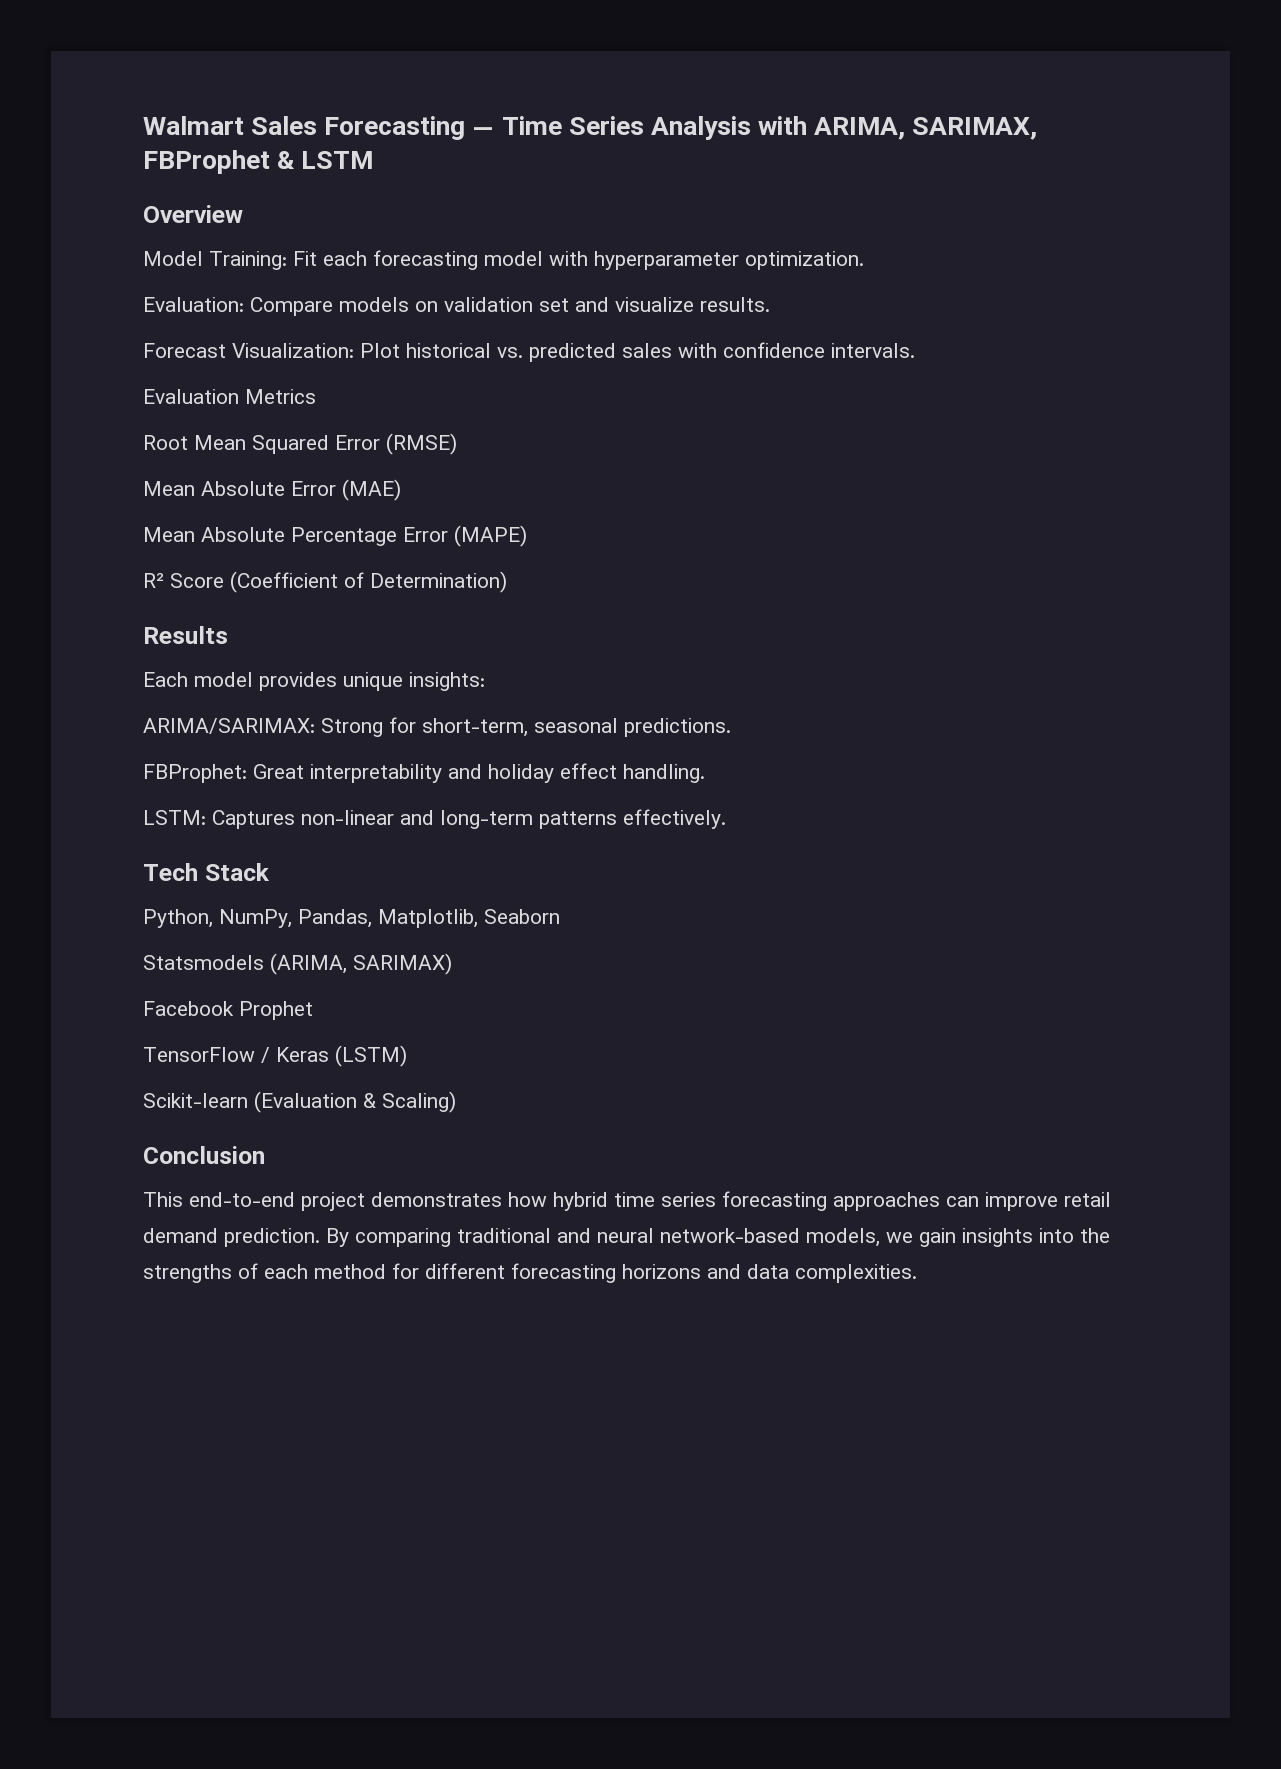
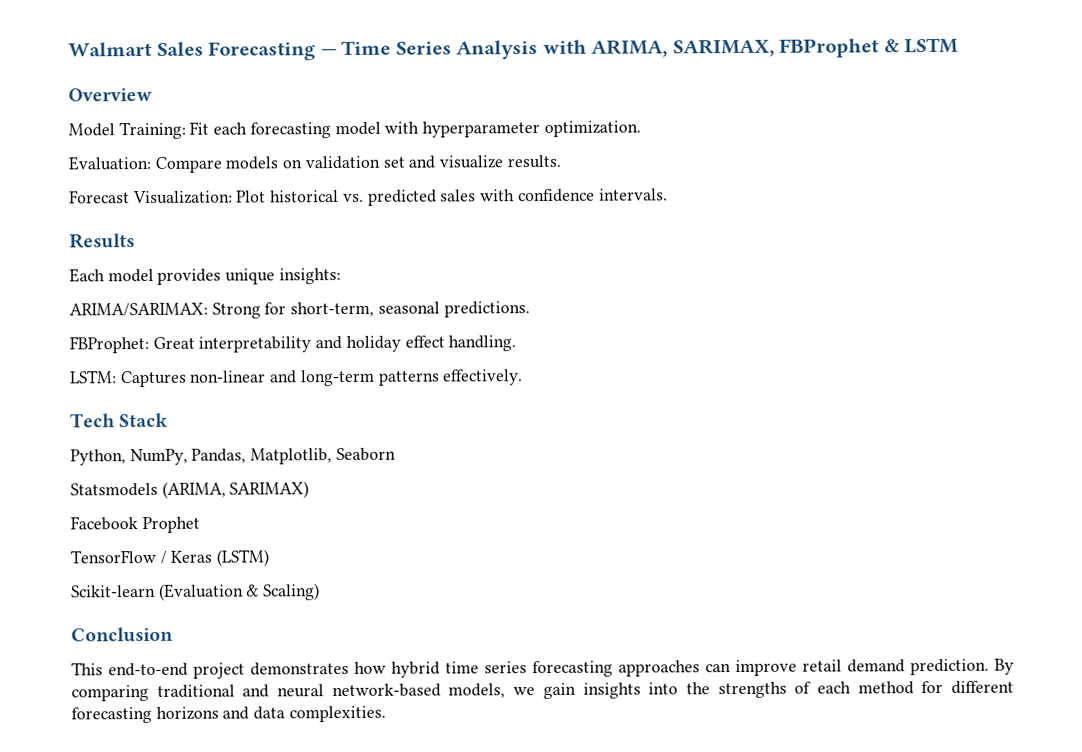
[143,389,316,404] [143,433,457,455] [143,479,401,501] [143,525,527,547] [143,571,507,593] // Evaluation Metrics // Root Mean Squared Error (RMSE) // Mean Absolute Error (MAE) // Mean Absolute Percentage Error (MAPE) // R² Score (Coefficient of Determination) -> (668, 194) none

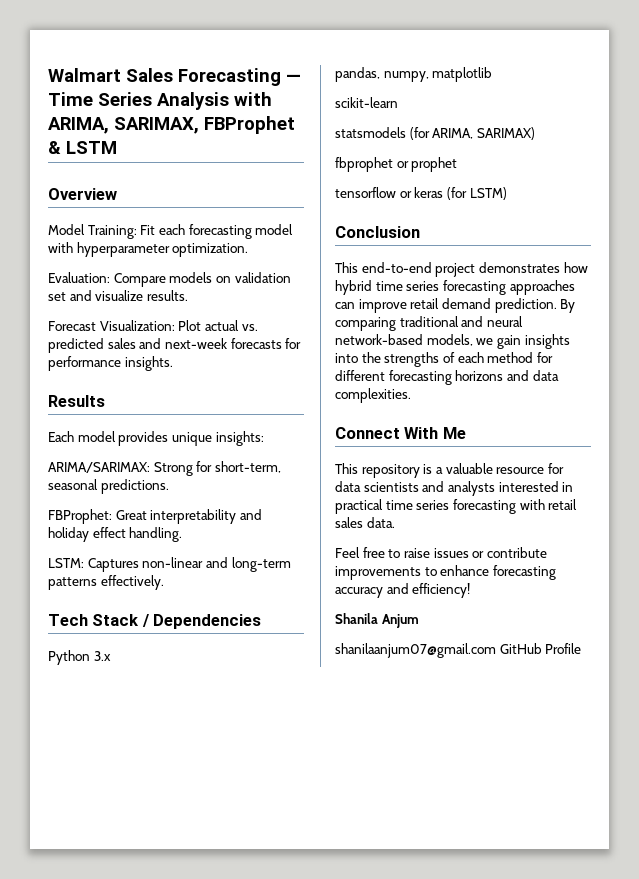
[270,190,340,203] historical -> [204,320,239,331] actual
[480,188,668,203] with confidence intervals. -> [139,338,302,349] [48,356,173,371] and next-week forecasts for performance insights.
[70,447,396,466] [70,481,310,499] [70,516,200,534] [70,549,270,567] [71,583,321,601] // Python, NumPy, Pandas, Matplotlib, Seaborn // Statsmodels (ARIMA, SARIMAX) // Facebook Prophet // TensorFlow / Keras (LSTM) // Scikit-learn (Evaluation & Scaling) -> [141,614,262,629] [48,650,111,665] [335,67,493,82] [335,97,398,108] [335,127,535,140] [335,157,458,172] [335,187,507,200] / Dependencies // Python 3.x // pandas, numpy, matplotlib // scikit-learn // statsmodels (for ARIMA, SARIMAX) // fbprophet or prophet // tensorflow or keras (for LSTM)
(386, 714) none -> [335,427,466,439] [335,463,564,478] [335,481,574,496] [335,499,578,514] [335,517,395,528] [335,547,547,558] [335,565,556,580] [335,583,471,598] [335,613,419,628] [335,643,582,658] // Connect With Me // This repository is a valuable resource for data scientists and analysts interested in practical time series forecasting with retail sales data. // Feel free to raise issues or contribute improvements to enhance forecasting accuracy and efficiency! // Shanila Anjum // shanilaanjum07@gmail.com GitHub Profile

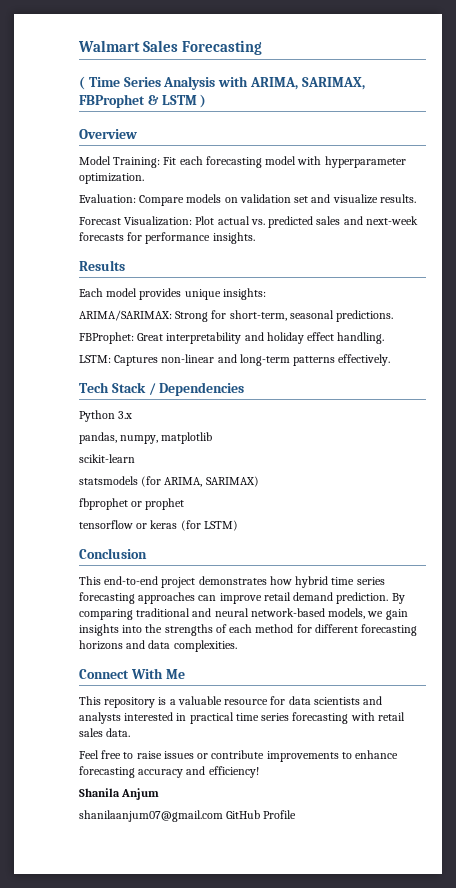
[286,74,301,82] — -> [79,76,85,90] // (
(117, 147) none -> [200,94,207,108] )

